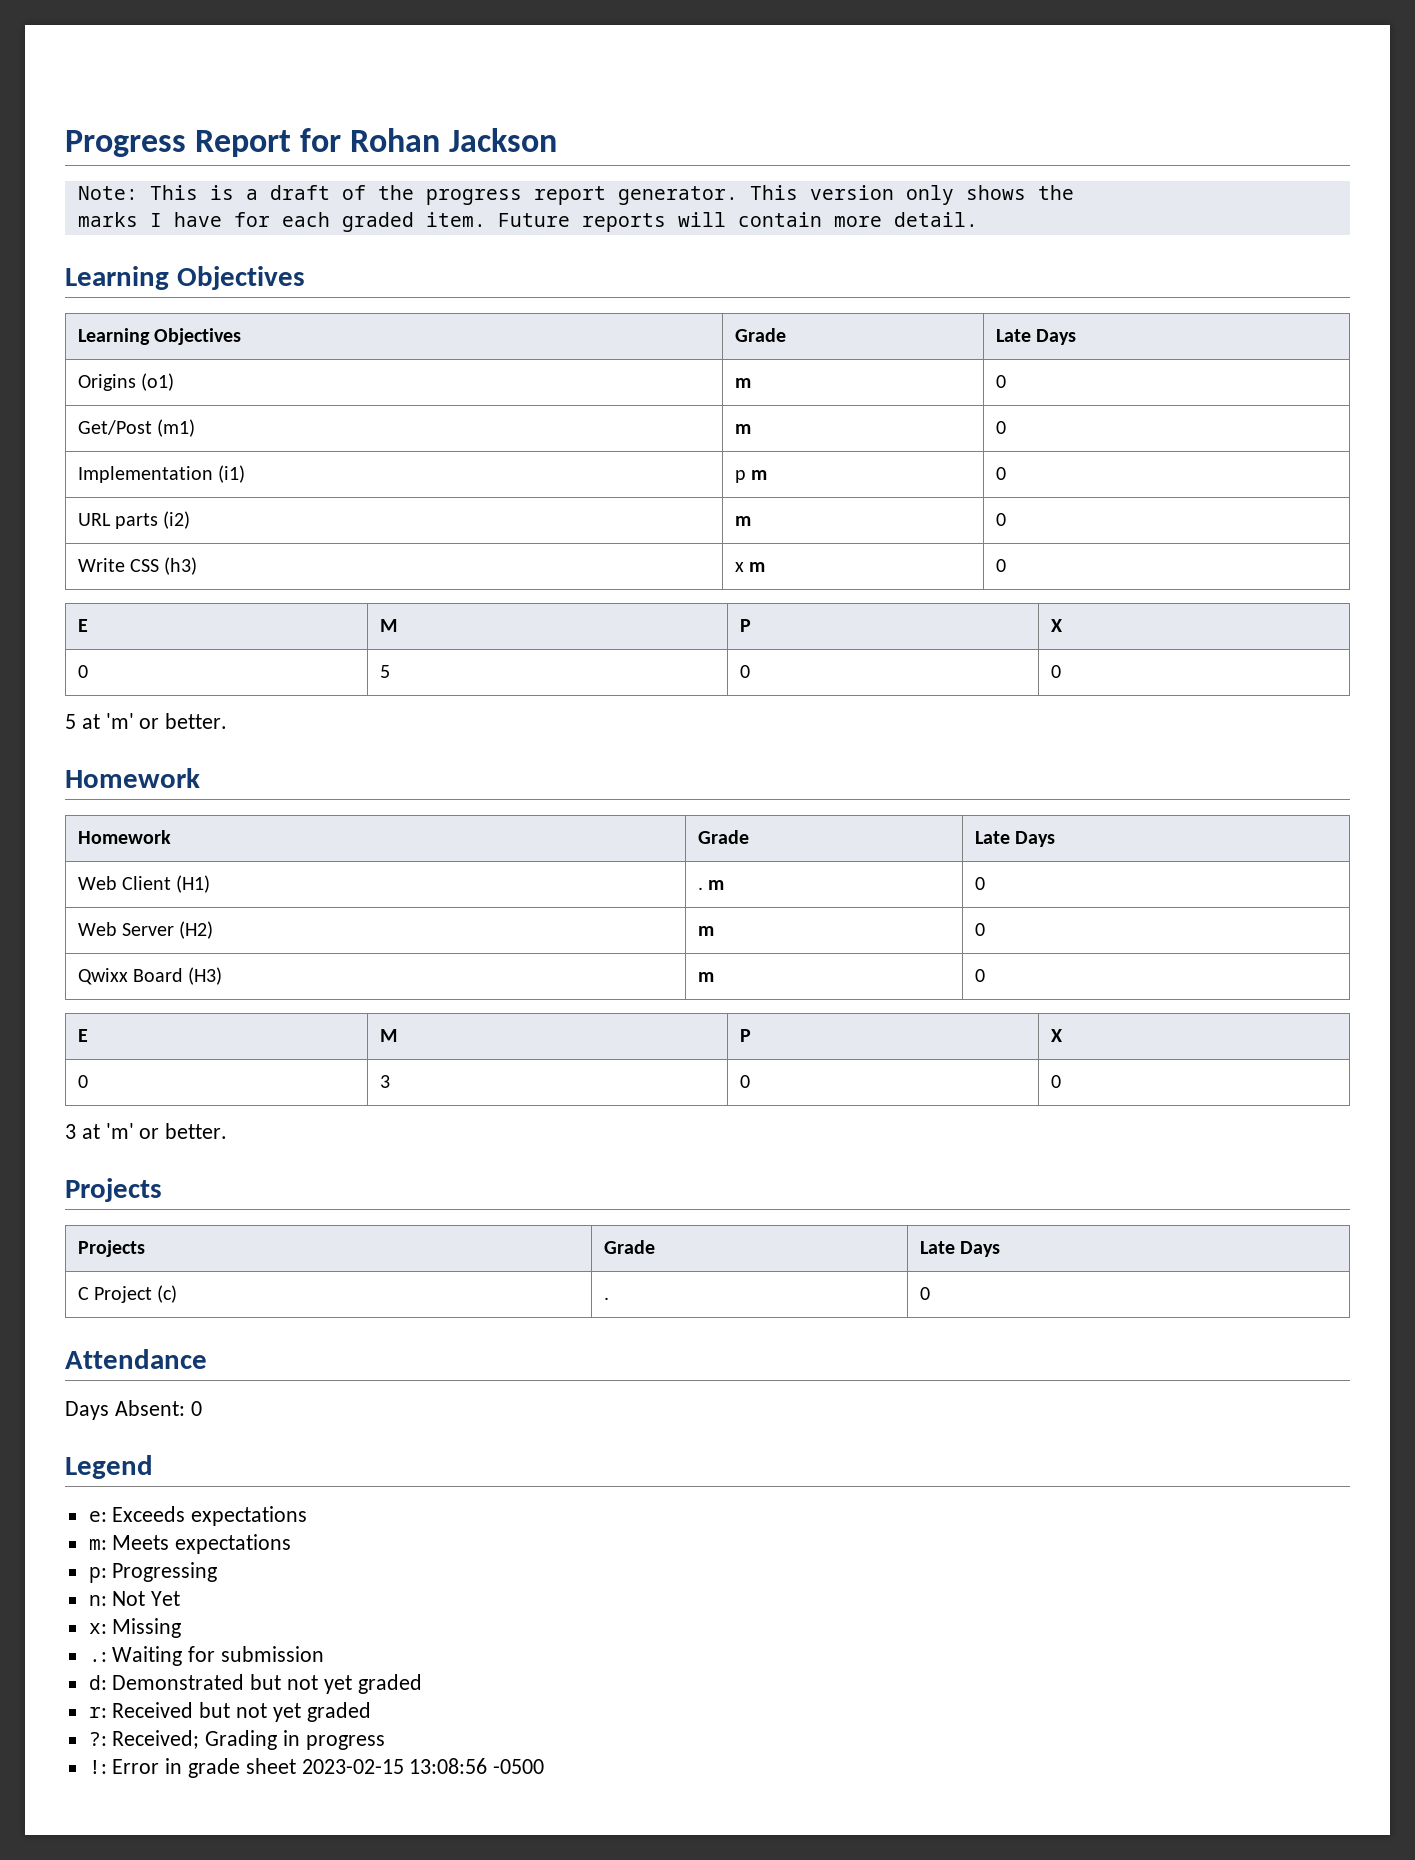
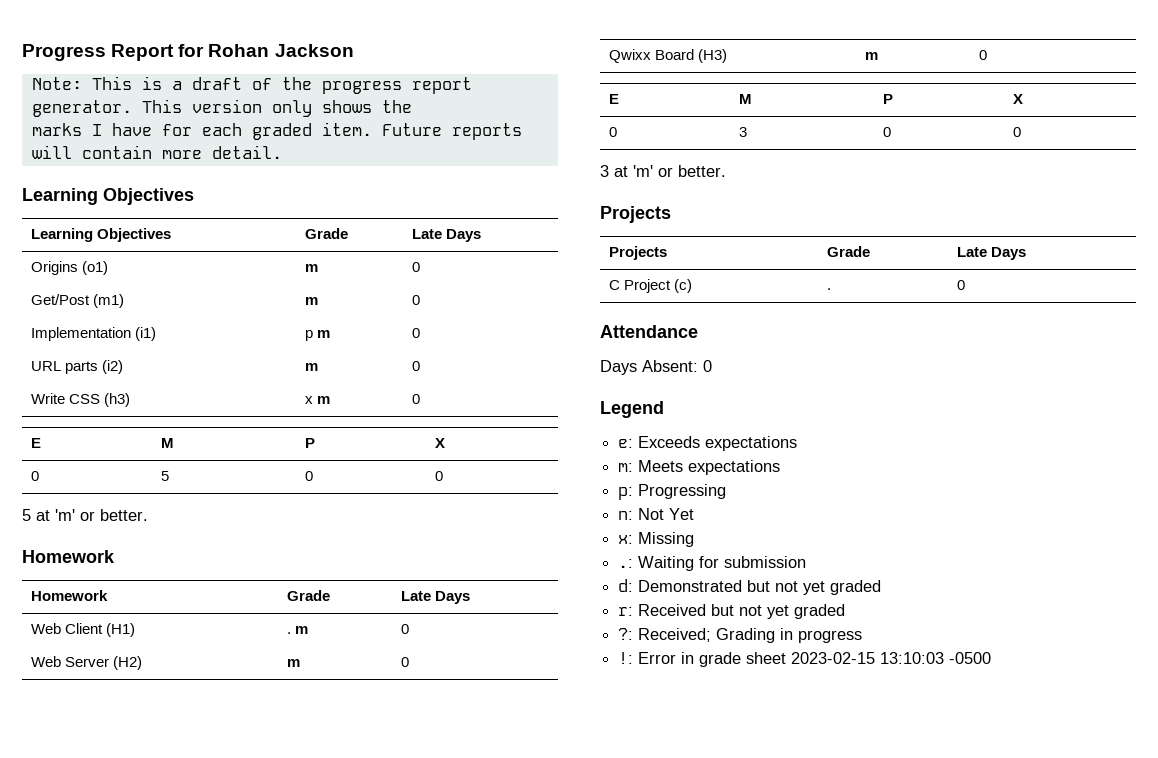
[409,1758,488,1774] 13:08:56 -> [880,652,945,664] 13:10:03

